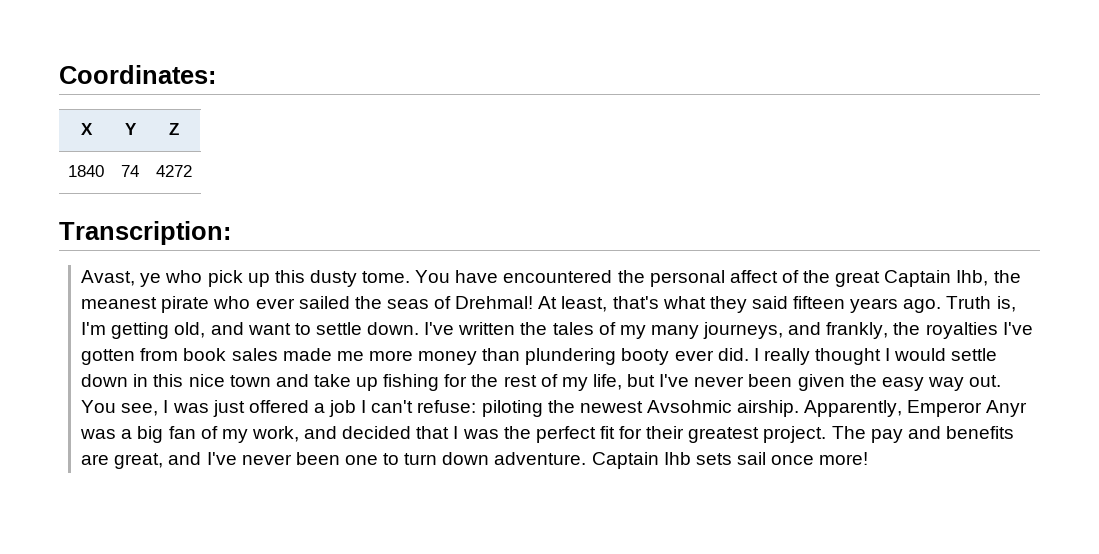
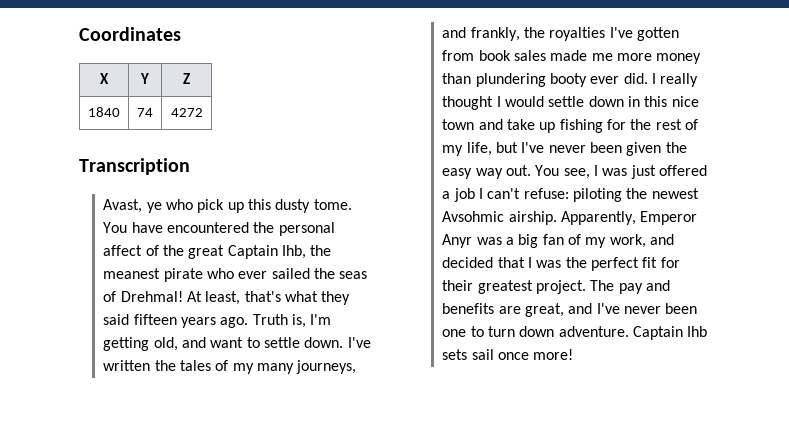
[59,65,216,84] Coordinates: -> [79,27,181,41] Coordinates
[59,221,231,245] Transcription: -> [79,158,190,175] Transcription

